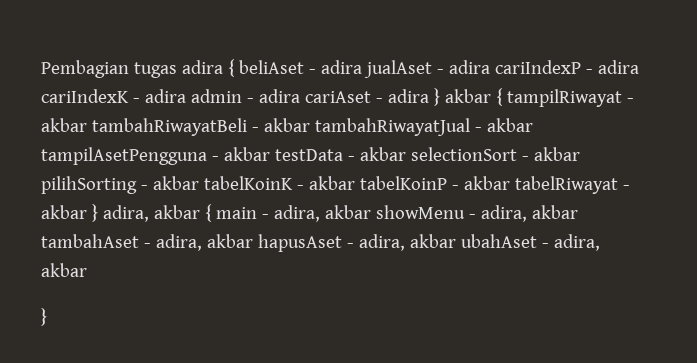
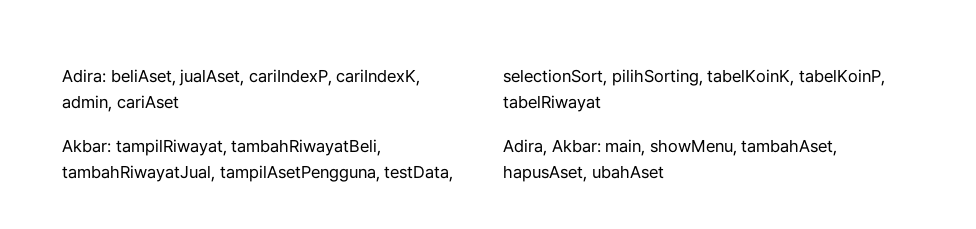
[41,59,639,78] [41,88,634,107] [41,118,533,136] [41,147,580,165] [41,176,630,194] [41,204,578,222] [41,234,600,252] [41,263,87,277] [41,308,47,326] Pembagian tugas adira { beliAset - adira jualAset - adira cariIndexP - adira cariIndexK - adira admin - adira cariAset - adira } akbar { tampilRiwayat - akbar tambahRiwayatBeli - akbar tambahRiwayatJual - akbar tampilAsetPengguna - akbar testData - akbar selectionSort - akbar pilihSorting - akbar tabelKoinK - akbar tabelKoinP - akbar tabelRiwayat - akbar } adira, akbar { main - adira, akbar showMenu - adira, akbar tambahAset - adira, akbar hapusAset - adira, akbar ubahAset - adira, akbar // } -> [62,69,421,86] [62,95,179,112] [62,139,382,156] [62,165,454,182] [503,69,885,86] [503,95,601,112] [503,139,838,156] [503,165,664,182] Adira: beliAset, jualAset, cariIndexP, cariIndexK, admin, cariAset // Akbar: tampilRiwayat, tambahRiwayatBeli, tambahRiwayatJual, tampilAsetPengguna, testData, selectionSort, pilihSorting, tabelKoinK, tabelKoinP, tabelRiwayat // Adira, Akbar: main, showMenu, tambahAset, hapusAset, ubahAset

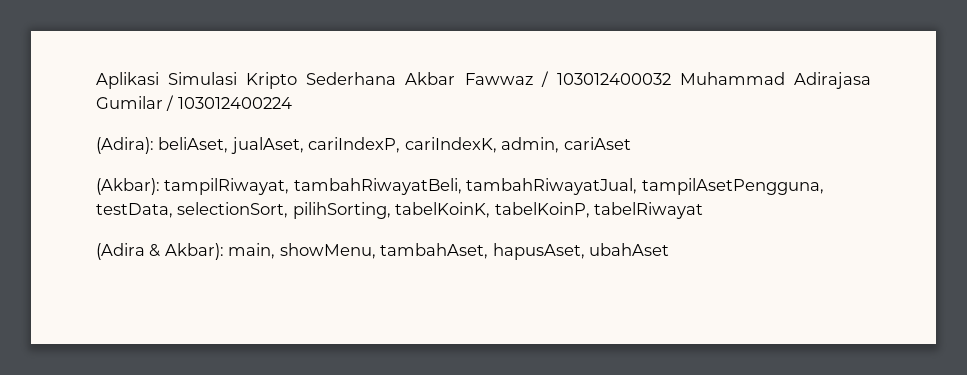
[62,69,106,83] Adira: -> [96,71,871,89] [96,95,292,111] [96,137,154,154] Aplikasi Simulasi Kripto Sederhana Akbar Fawwaz / 103012400032 Muhammad Adirajasa Gumilar / 103012400224 // (Adira):
[62,139,111,153] Akbar: -> [96,178,160,195] (Akbar):
[503,139,601,156] Adira, Akbar: -> [96,243,224,260] (Adira & Akbar):

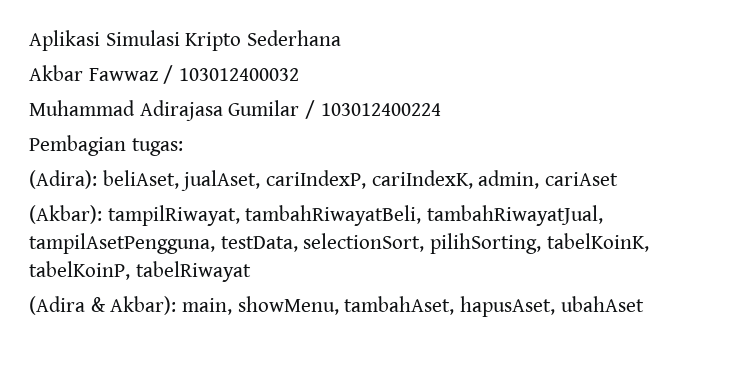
(397, 78) none -> (342, 38) //
(671, 79) none -> (300, 74) //
(292, 103) none -> [29,135,183,156] // Pembagian tugas:

